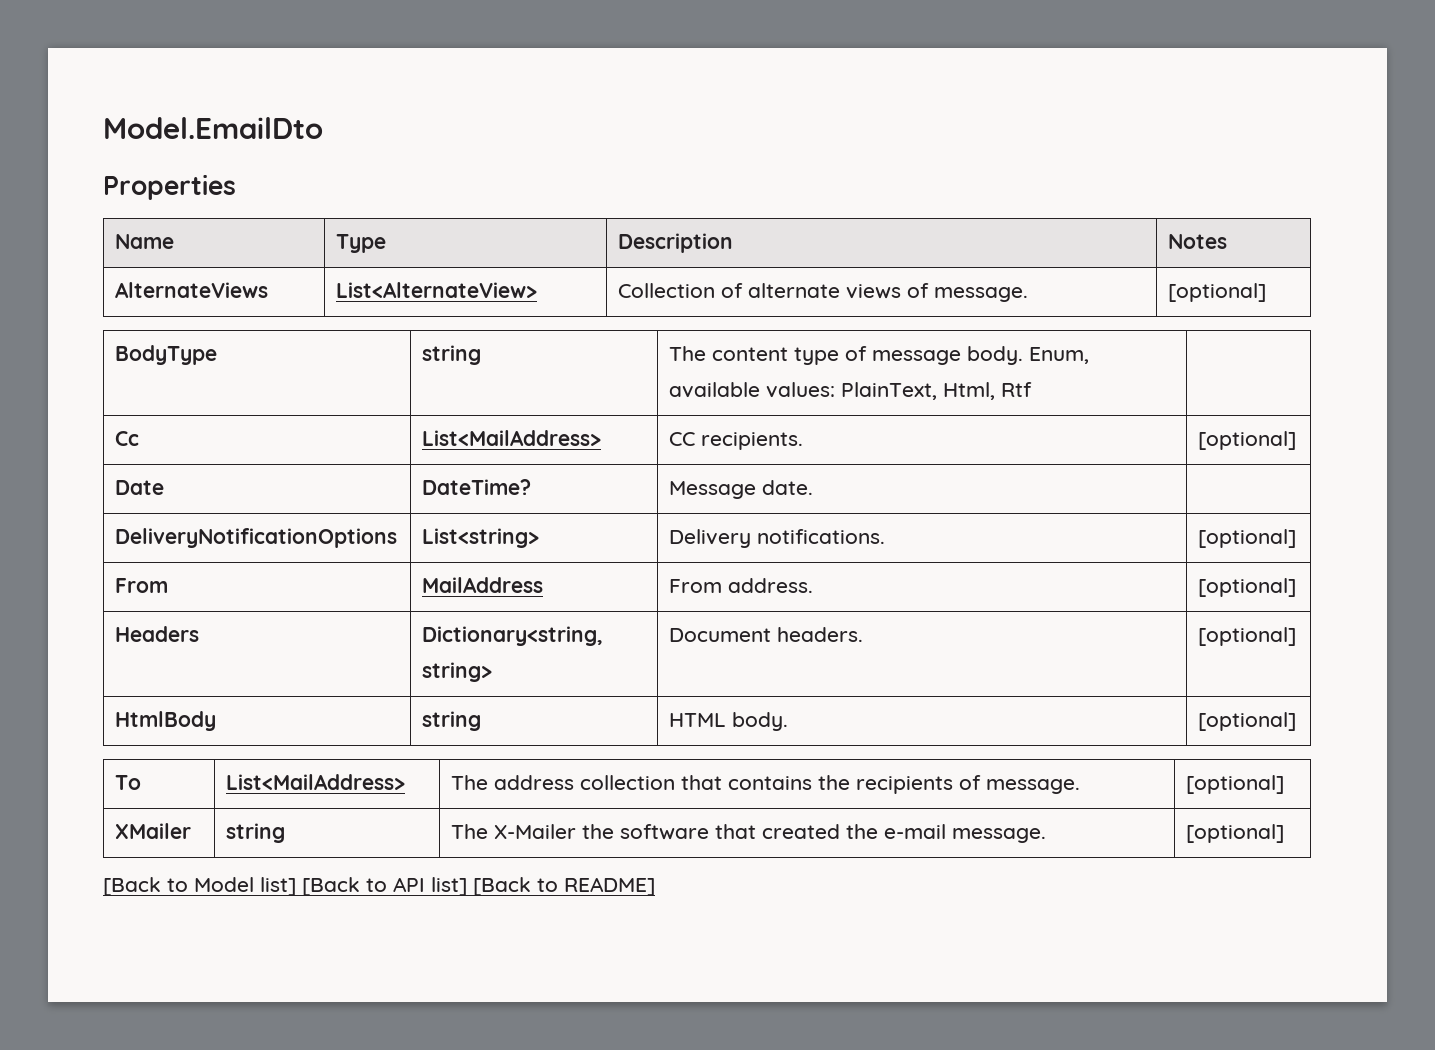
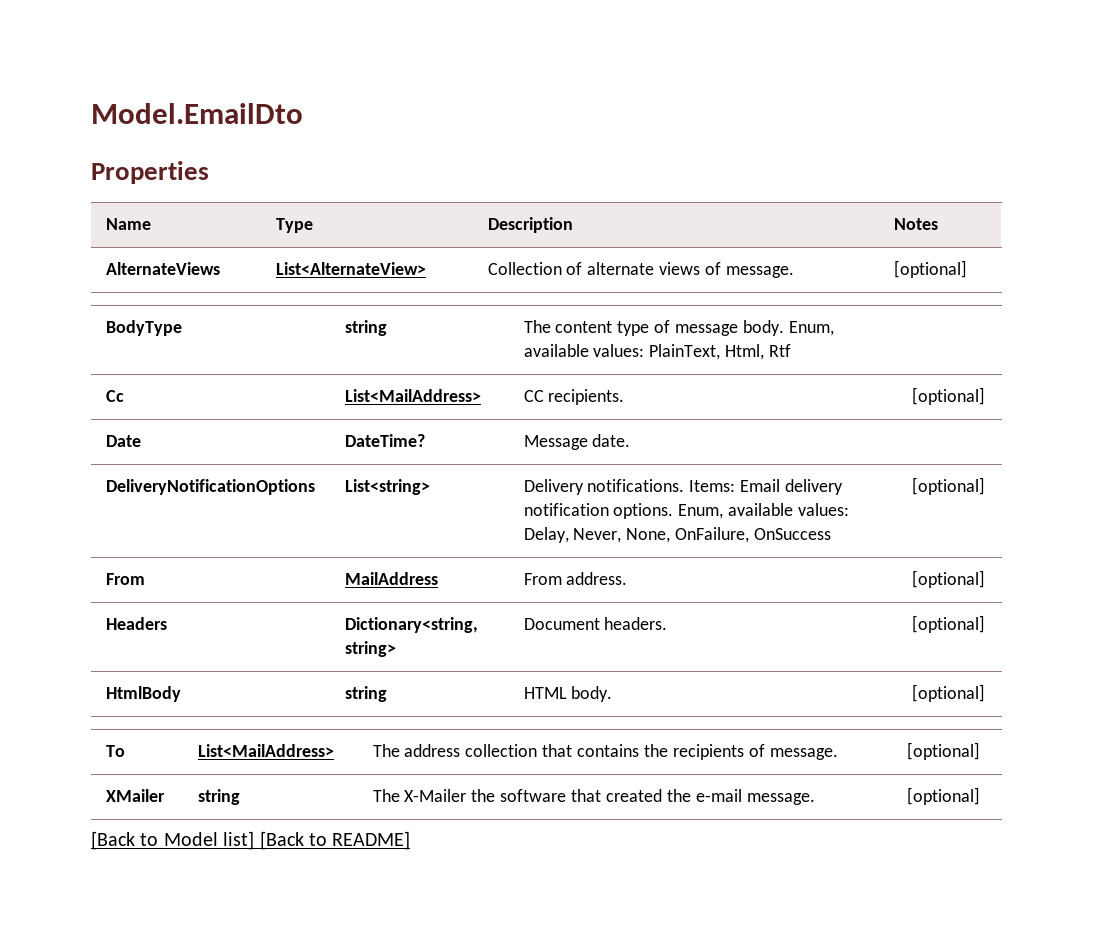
(886, 536) none -> [689,479,844,495] [523,503,850,519] [523,527,832,543] Items: Email delivery notification options. Enum, available values: Delay, Never, None, OnFailure, OnSuccess
[393,877,558,896] API list] [Back to -> (327, 839) none

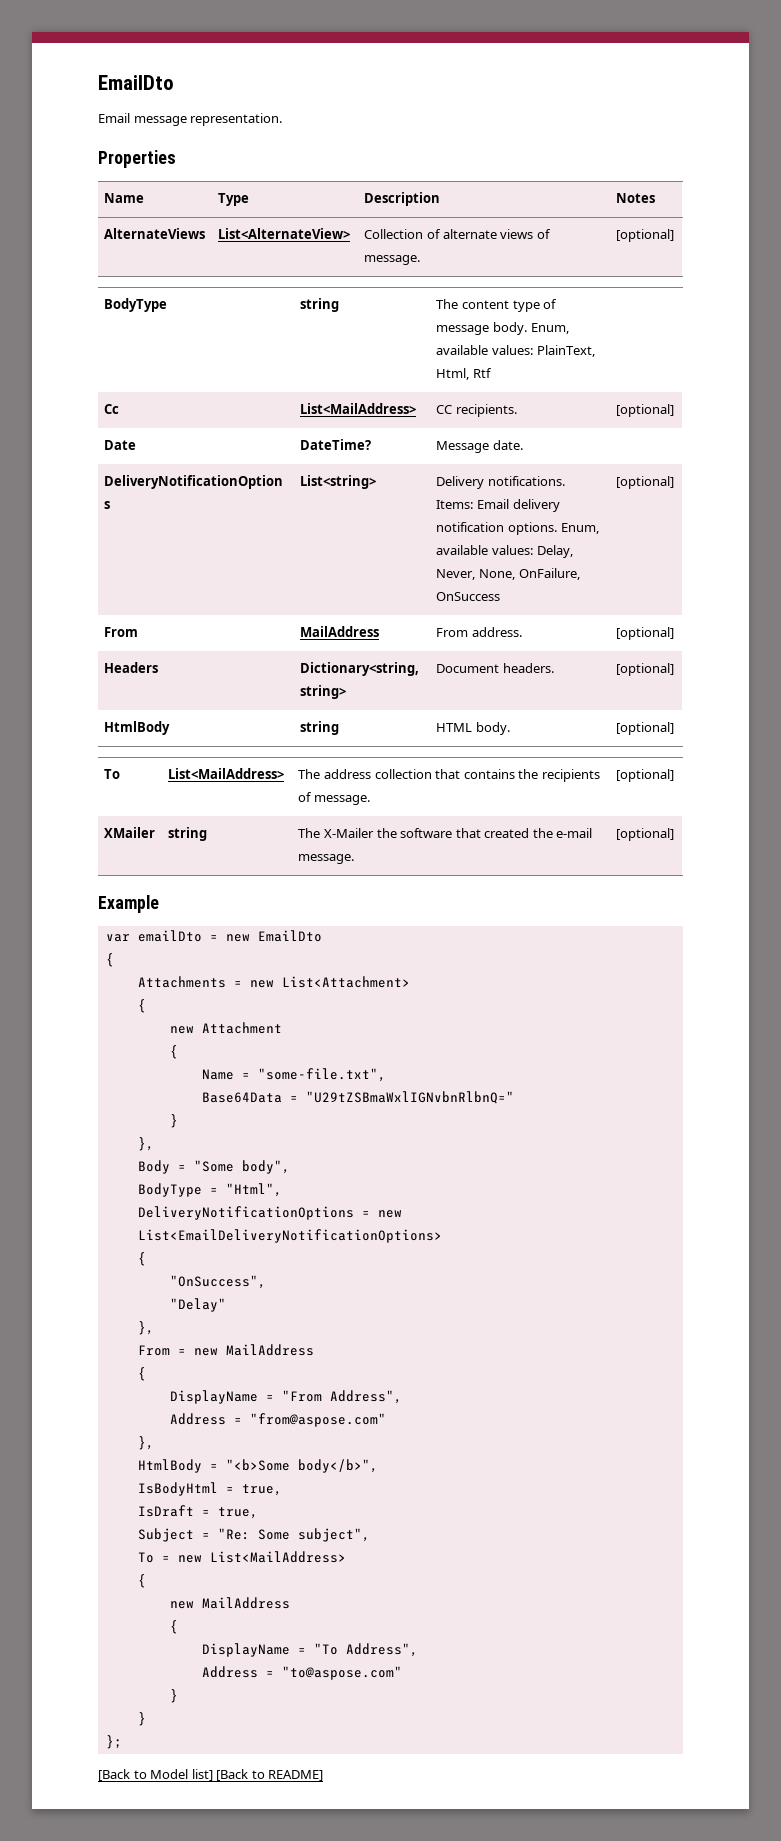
[91,103,303,124] Model.EmailDto -> [98,75,174,90] [98,113,283,126] EmailDto // Email message representation.
(980, 796) none -> [98,895,159,913] [105,930,322,942] [105,953,114,967] [137,976,410,988] [137,999,146,1013] [169,1022,282,1034] [169,1045,178,1059] [201,1068,386,1082] [201,1091,514,1104] [169,1114,178,1128] [137,1137,154,1151] [137,1160,290,1174] [137,1183,282,1197] [137,1206,402,1220] [137,1229,442,1243] [137,1252,146,1266] [169,1275,266,1289] [169,1298,226,1312] [137,1321,154,1335] [137,1344,314,1356] [137,1367,146,1381] [169,1390,402,1404] [169,1413,386,1427] [137,1436,154,1450] [137,1459,378,1473] [137,1482,282,1496] [137,1505,258,1519] [137,1528,370,1542] [137,1551,346,1563] [137,1574,146,1588] [169,1597,290,1609] [169,1620,178,1634] [201,1643,418,1657] [201,1666,402,1680] [169,1689,178,1703] [137,1712,146,1726] [105,1735,122,1749] // Example // var emailDto = new EmailDto // { // Attachments = new List<Attachment> // { // new Attachment // { // Name = "some-file.txt", // Base64Data = "U29tZSBmaWxlIGNvbnRlbnQ=" // } // }, // Body = "Some body", // BodyType = "Html", // DeliveryNotificationOptions = new List<EmailDeliveryNotificationOptions> // { // "OnSuccess", // "Delay" // }, // From = new MailAddress // { // DisplayName = "From Address", // Address = "from@aspose.com" // }, // HtmlBody = "<b>Some body</b>", // IsBodyHtml = true, // IsDraft = true, // Subject = "Re: Some subject", // To = new List<MailAddress> // { // new MailAddress // { // DisplayName = "To Address", // Address = "to@aspose.com" // } // } // };

